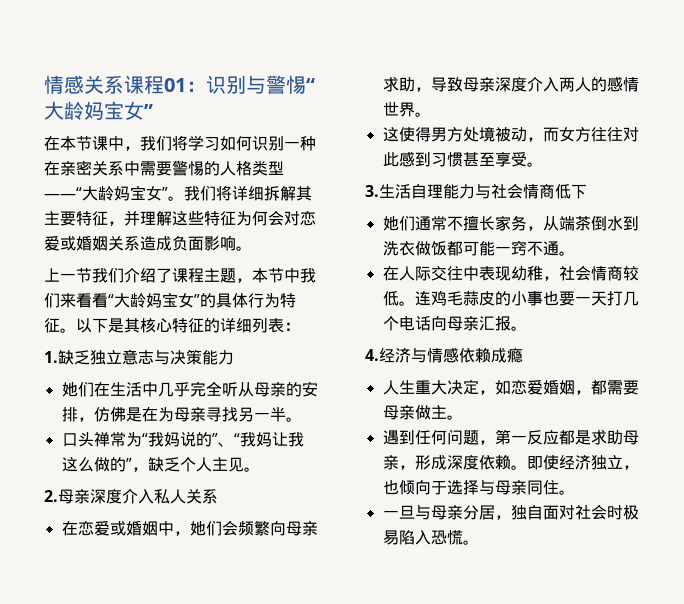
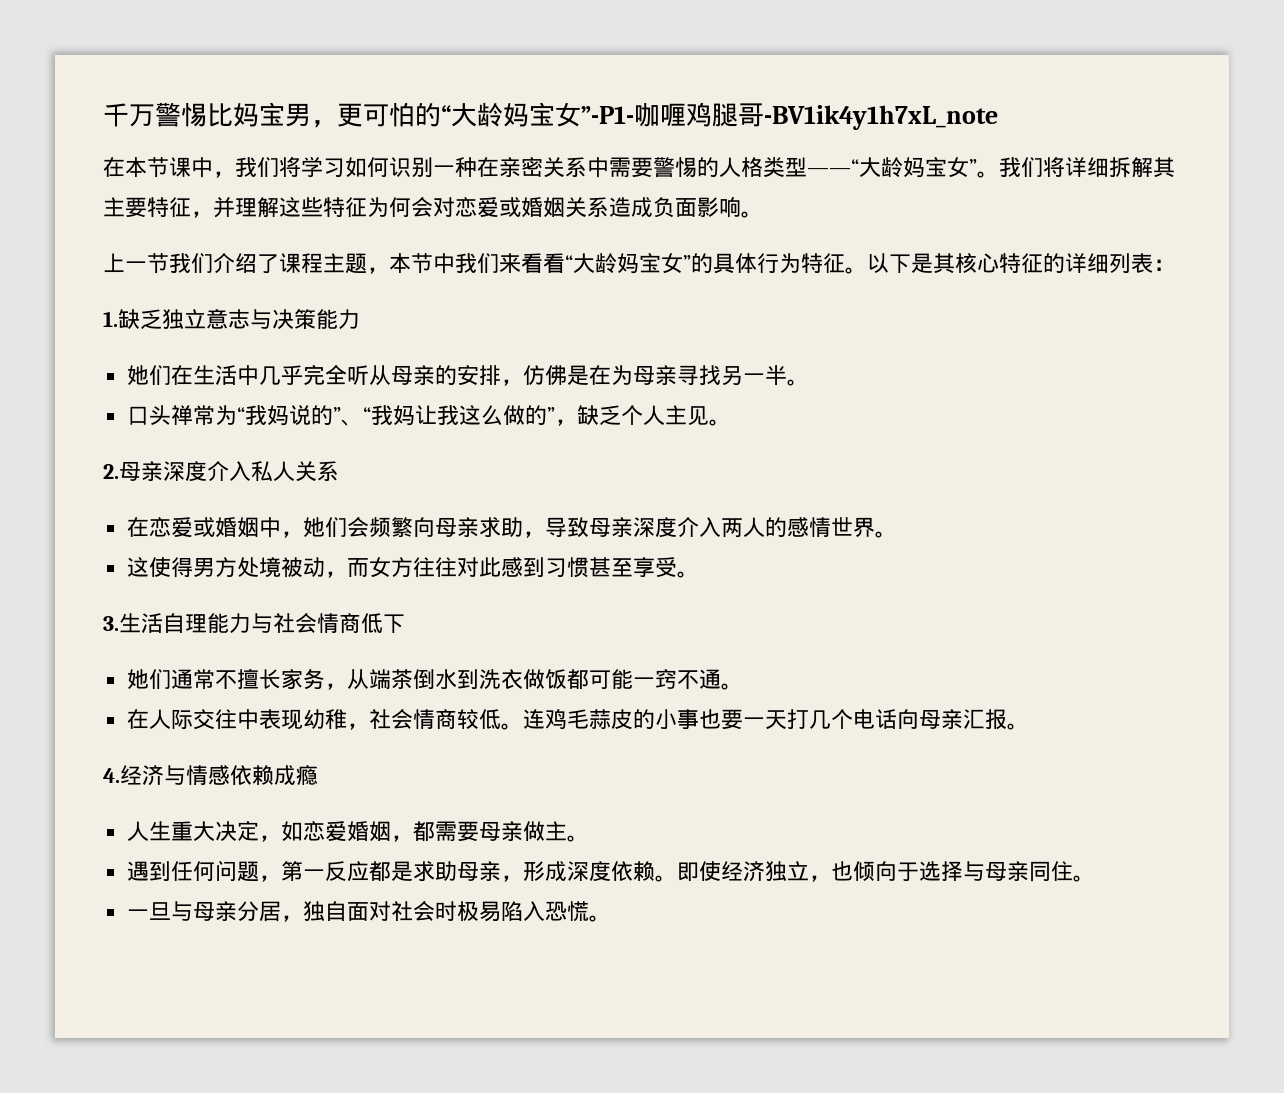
[44,75,315,94] [44,101,153,120] 情感关系课程01：识别与警惕“大龄妈宝女” -> [103,102,998,130] 千万警惕比妈宝男，更可怕的“大龄妈宝女”-P1-咖喱鸡腿哥-BV1ik4y1h7xL_note

